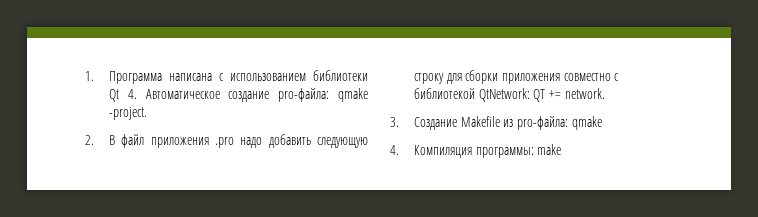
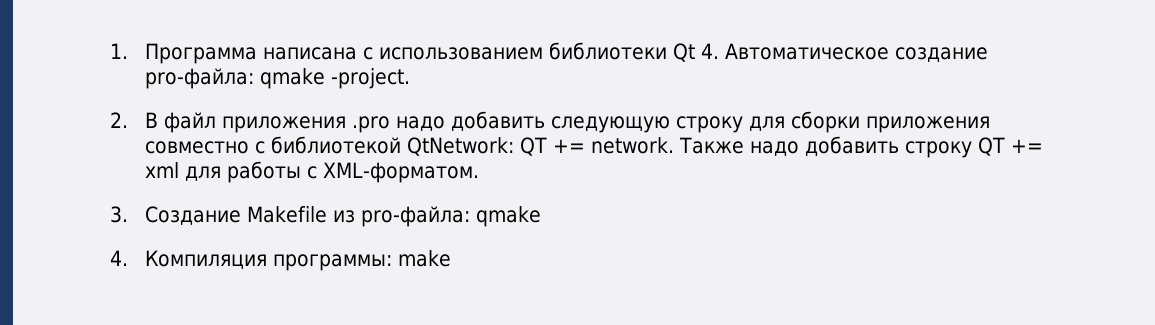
(605, 93) none -> [679,136,1044,158] [145,161,480,183] Также надо добавить строку QT += xml для работы с XML-форматом.

